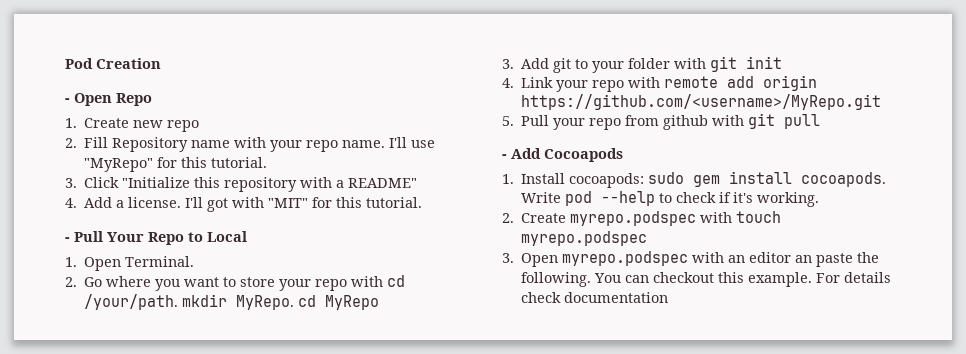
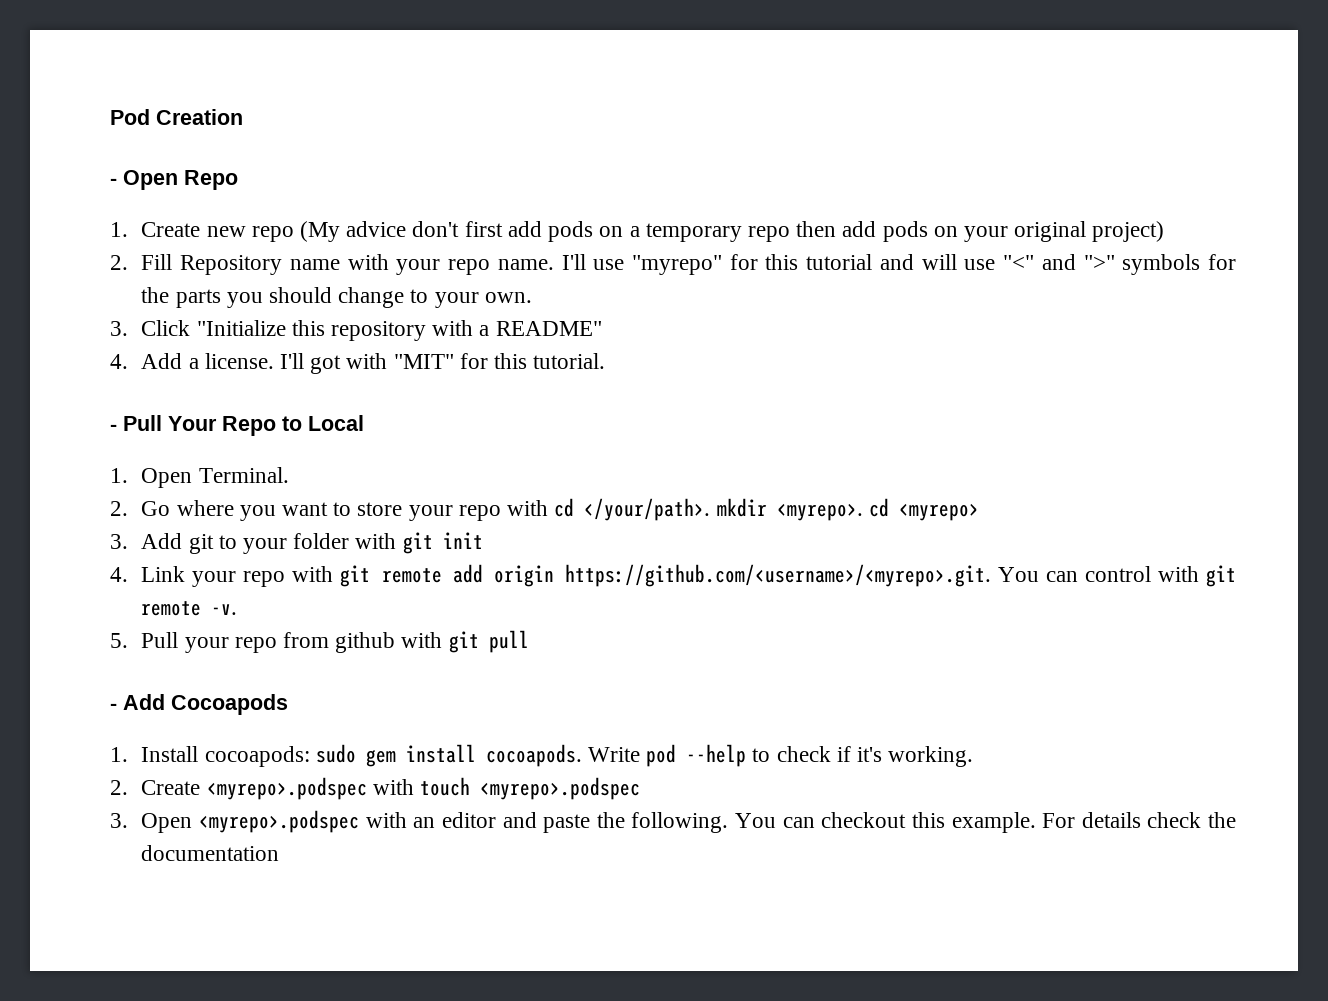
(200, 126) none -> [300,221,1165,242] (My advice don't first add pods on a temporary repo then add pods on your original project)
[84,157,268,172] "MyRepo" for this tutorial. -> [631,254,1237,275] [141,287,532,308] "myrepo" for this tutorial and will use "<" and ">" symbols for the parts you should change to your own.
[84,294,380,310] /your/path. mkdir MyRepo. cd MyRepo -> [584,498,979,521] </your/path>. mkdir <myrepo>. cd <myrepo>
(661, 82) none -> [340,565,371,587] git
[521,94,882,110] https://github.com/<username>/MyRepo.git -> [565,564,1236,587] [141,601,238,616] https://github.com/<username>/<myrepo>.git. You can control with git remote -v.
[570,211,697,226] myrepo.podspec -> [206,777,367,800] <myrepo>.podspec
[521,231,648,246] myrepo.podspec -> [480,777,641,800] <myrepo>.podspec
[562,251,689,266] myrepo.podspec -> [199,810,360,833] <myrepo>.podspec
[795,255,813,263] an -> [502,812,537,828] and
(562, 297) none -> [1208,812,1236,828] the

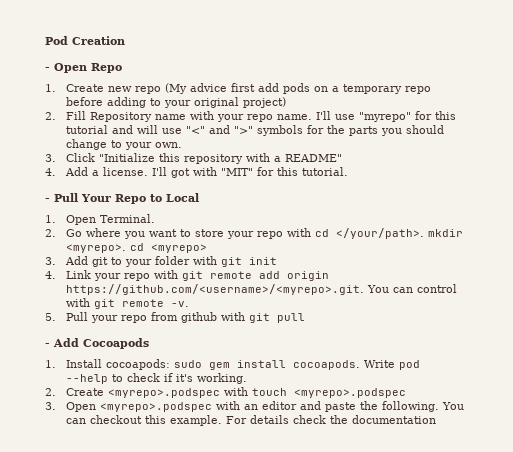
[412,221,460,237] don't -> (228, 87) none
[796,221,958,242] then add pods on -> [66,97,162,108] before adding to

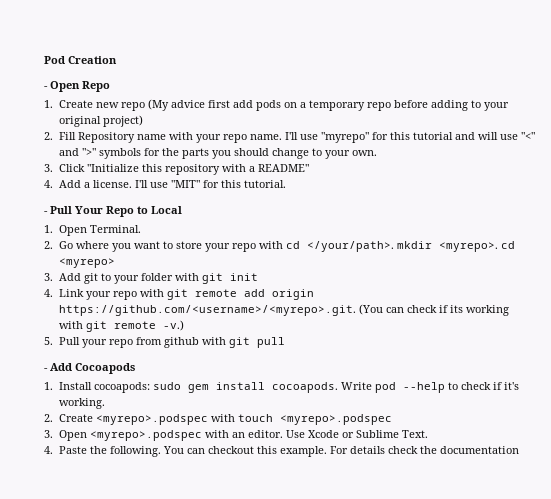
[171,167,218,178] got with -> [149,182,168,188] use
[367,284,458,293] [66,298,190,309] You can control with git remote -v. -> [358,304,509,316] [58,320,184,332] (You can check if its working with git remote -v.)
[262,401,357,412] editor and paste -> [247,430,428,438] [44,446,87,454] editor. Use Xcode or Sublime Text. // 4. Paste

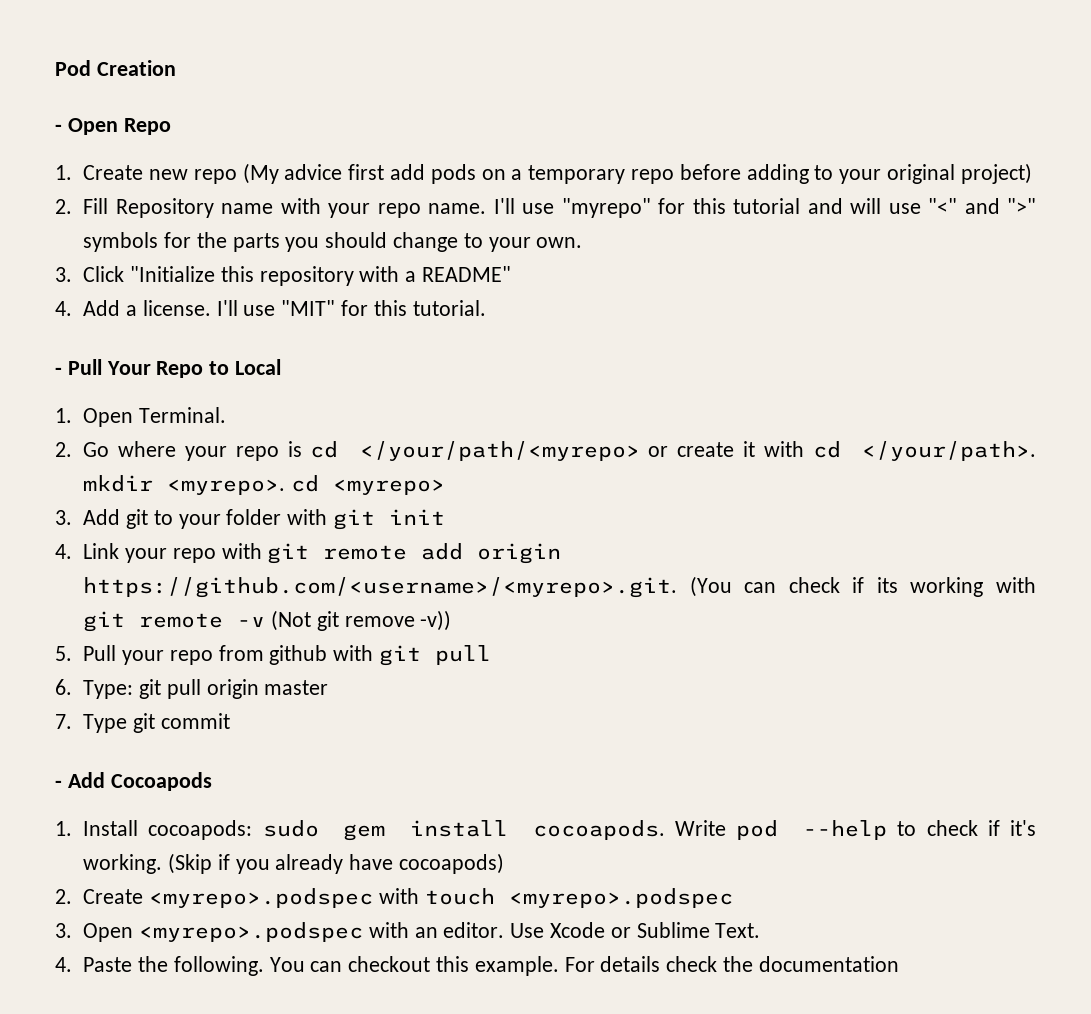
[111,241,256,252] you want to store your repo -> [184,441,756,461] your repo is cd </your/path/<myrepo> or create it
[162,320,184,331] -v.) -> [237,610,452,631] -v (Not git remove -v))
(285, 342) none -> [55,679,329,699] [55,713,230,733] // 6. Type: git pull origin master // 7. Type git commit
(105, 403) none -> [168,853,505,874] (Skip if you already have cocoapods)

